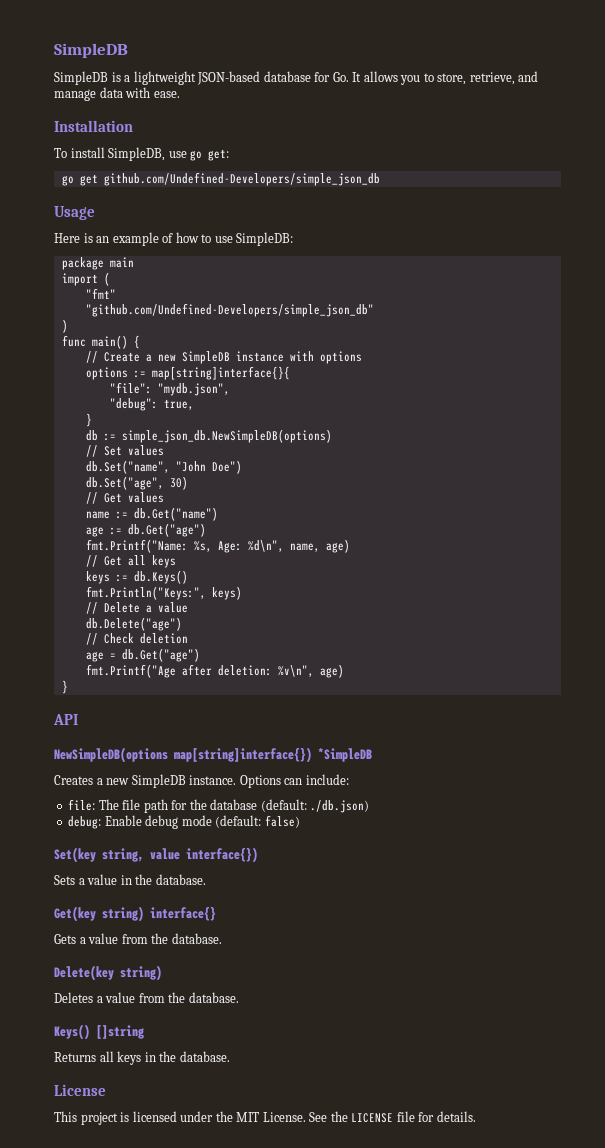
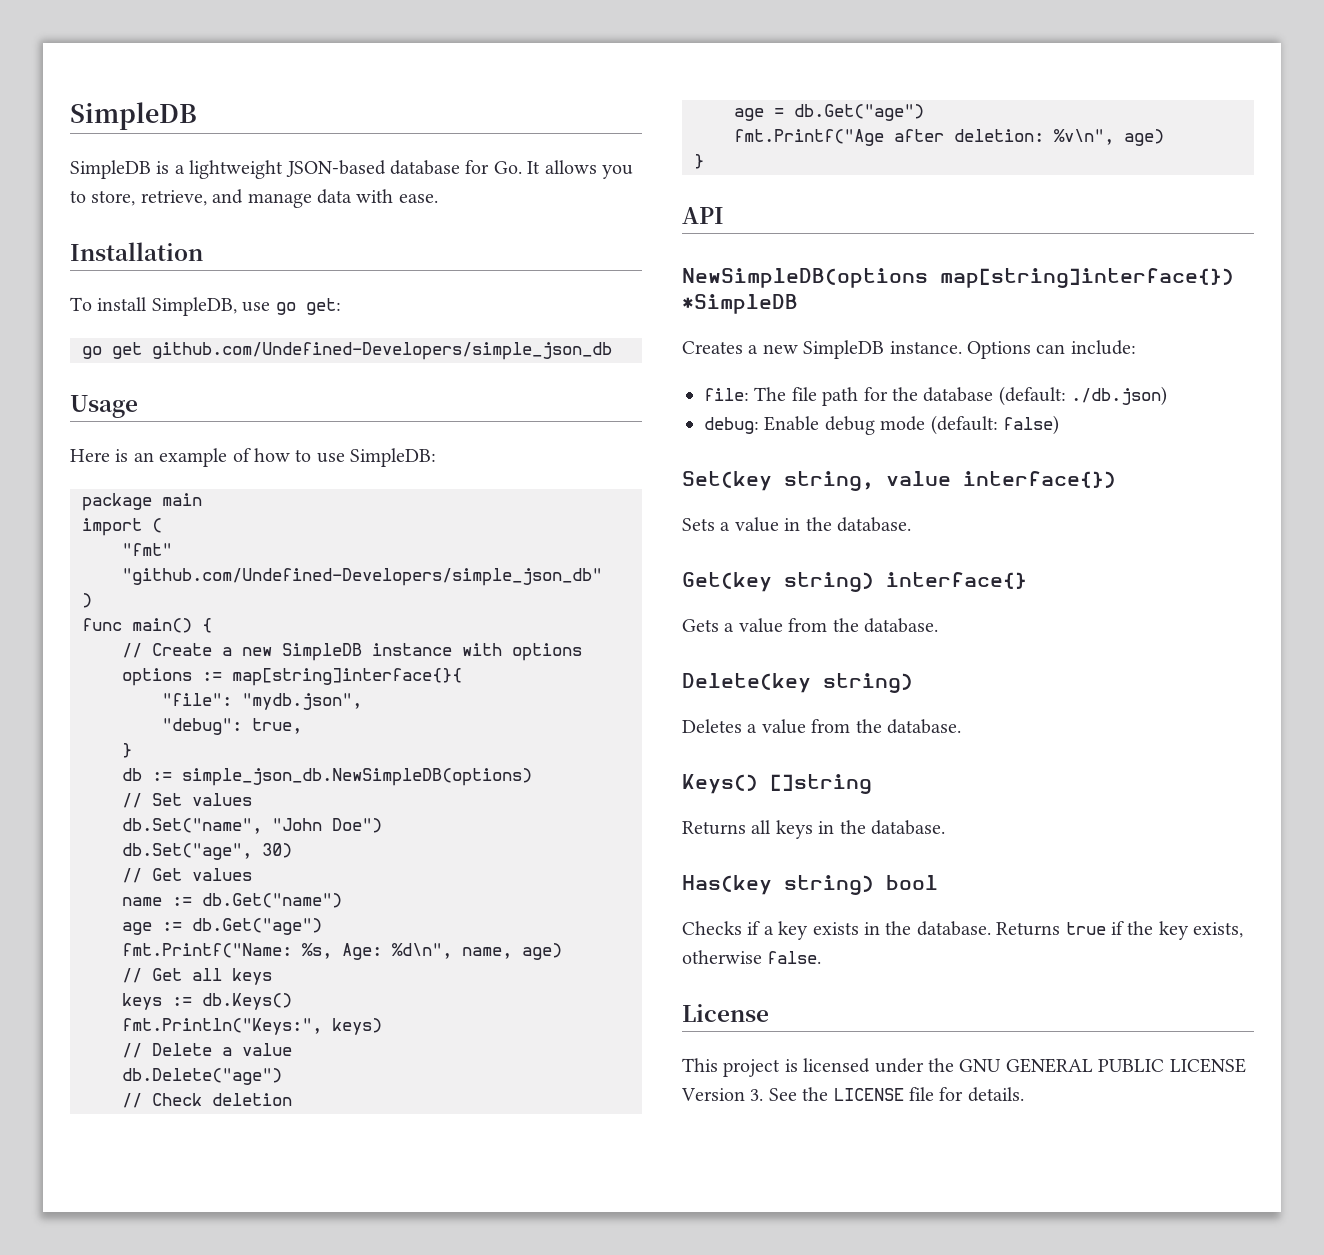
(230, 1056) none -> [682,875,938,895] [682,921,1244,940] [682,950,822,964] // Has(key string) bool // Checks if a key exists in the database. Returns true if the key exists, otherwise false.
[236,1112,306,1122] MIT License. -> [959,1058,1246,1073] [681,1088,764,1101] GNU GENERAL PUBLIC LICENSE Version 3.

